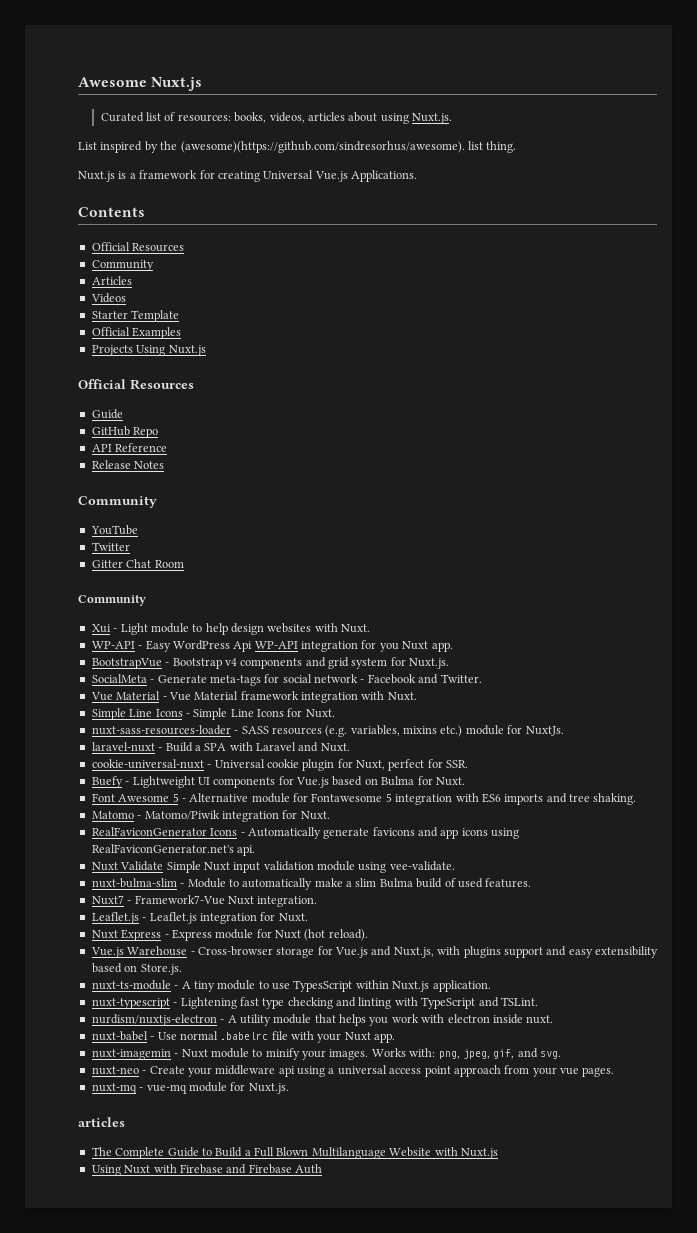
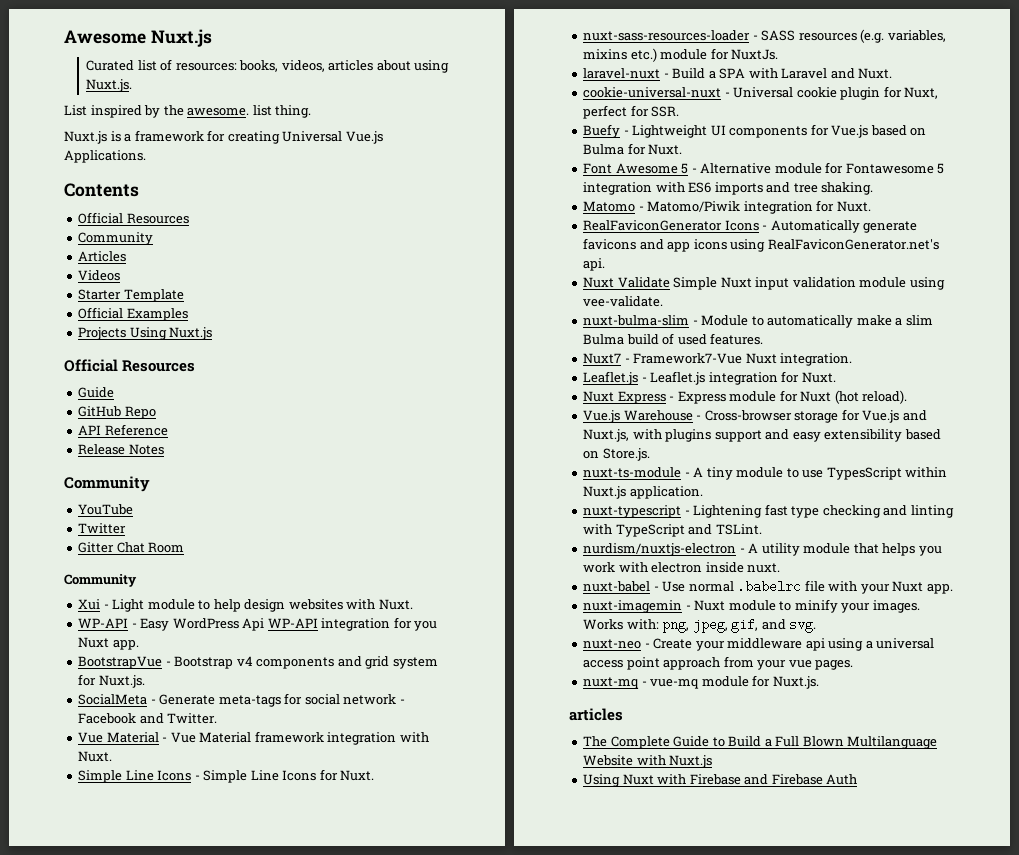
[180,141,465,153] (awesome)(https://github.com/sindresorhus/awesome). -> [187,108,250,116] awesome.

